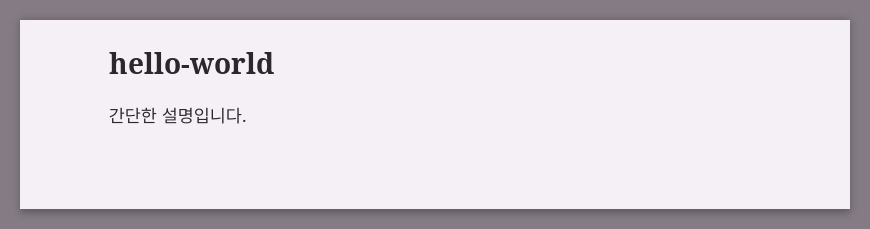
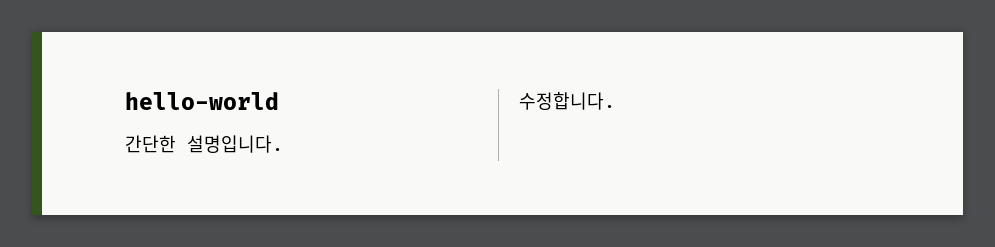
(247, 115) none -> [519,92,615,110] // 수정합니다.

